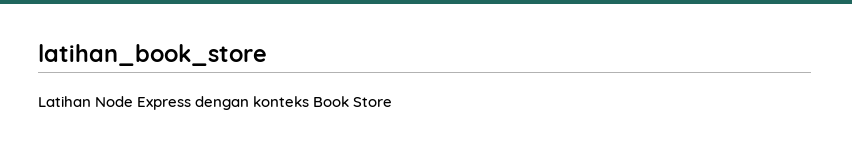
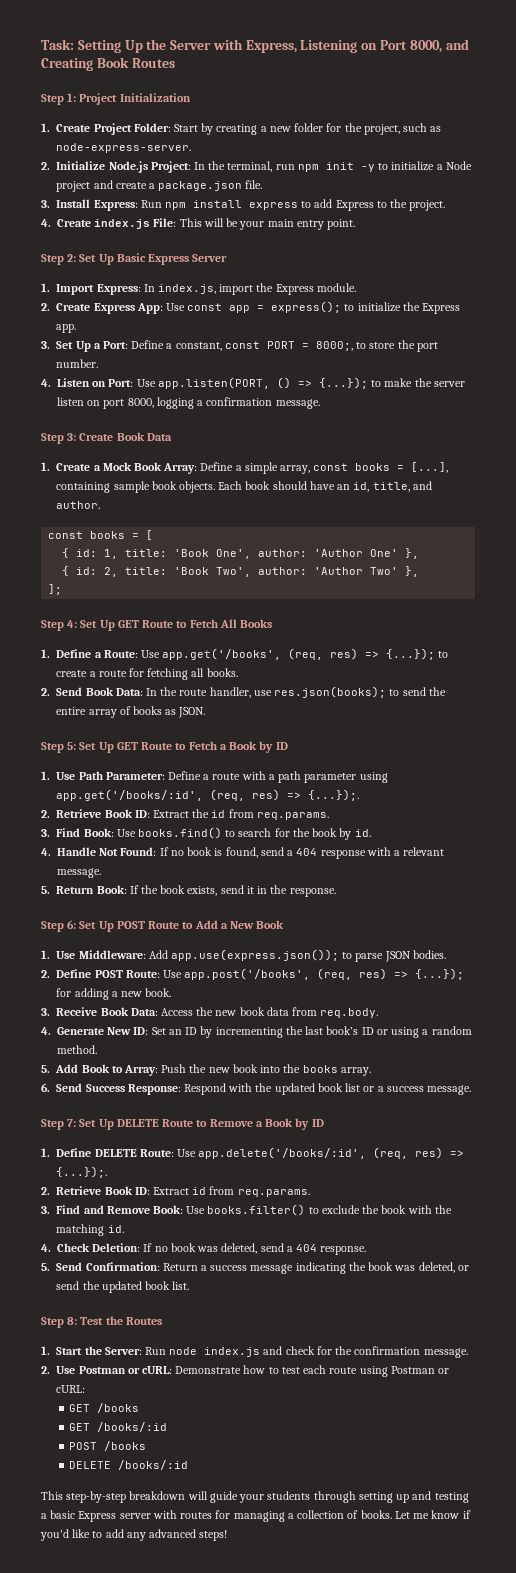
[38,44,267,66] [38,96,393,110] latihan_book_store // Latihan Node Express dengan konteks Book Store -> [41,39,469,53] [41,57,175,71] [41,93,191,105] [41,123,442,135] [56,143,192,153] [41,161,472,173] [56,180,263,192] [41,199,446,211] [41,218,356,230] [41,253,228,265] [41,283,356,295] [41,301,461,314] [56,324,77,333] [41,340,438,352] [56,359,99,368] [41,377,465,389] [57,397,320,409] [41,432,172,444] [41,462,449,474] [56,481,432,493] [56,501,101,509] [48,530,154,540] [62,548,420,559] [62,566,420,577] [48,584,63,595] [41,619,273,631] [41,648,449,660] [56,668,238,680] [41,686,446,698] [56,706,206,718] [41,741,288,753] [41,771,388,783] [56,789,360,801] [41,809,329,820] [41,827,371,840] [41,847,445,859] [57,868,101,878] [41,885,336,897] [41,920,285,932] [41,949,446,962] [41,968,465,980] [56,988,172,1000] [41,1007,379,1018] [41,1026,472,1038] [57,1045,97,1054] [41,1064,371,1076] [41,1083,472,1095] [41,1118,324,1130] [41,1147,465,1159] [56,1166,108,1178] [41,1186,310,1197] [41,1204,452,1216] [56,1224,124,1236] [41,1243,367,1255] [41,1262,469,1274] [56,1281,190,1293] [41,1316,162,1328] [41,1346,468,1358] [41,1365,450,1377] [56,1385,86,1393] [69,1403,140,1413] [69,1422,168,1432] [69,1441,147,1451] [69,1460,189,1470] [41,1491,469,1503] [41,1510,471,1522] [40,1529,228,1541] Task: Setting Up the Server with Express, Listening on Port 8000, and Creating Book Routes // Step 1: Project Initialization // 1. Create Project Folder: Start by creating a new folder for the project, such as node-express-server. // 2. Initialize Node.js Project: In the terminal, run npm init -y to initialize a Node project and create a package.json file. // 3. Install Express: Run npm install express to add Express to the project. // 4. Create index.js File: This will be your main entry point. // Step 2: Set Up Basic Express Server // 1. Import Express: In index.js, import the Express module. // 2. Create Express App: Use const app = express(); to initialize the Express app. // 3. Set Up a Port: Define a constant, const PORT = 8000;, to store the port number. // 4. Listen on Port: Use app.listen(PORT, () => {...}); to make the server listen on port 8000, logging a confirmation message. // Step 3: Create Book Data // 1. Create a Mock Book Array: Define a simple array, const books = [...], containing sample book objects. Each book should have an id, title, and author. // const books = [ // { id: 1, title: 'Book One', author: 'Author One' }, // { id: 2, title: 'Book Two', author: 'Author Two' }, // ]; // Step 4: Set Up GET Route to Fetch All Books // 1. Define a Route: Use app.get('/books', (req, res) => {...}); to create a route for fetching all books. // 2. Send Book Data: In the route handler, use res.json(books); to send the entire array of books as JSON. // Step 5: Set Up GET Route to Fetch a Book by ID // 1. Use Path Parameter: Define a route with a path parameter using app.get('/books/:id', (req, res) => {...});. // 2. Retrieve Book ID: Extract the id from req.params. // 3. Find Book: Use books.find() to search for the book by id. // 4. Handle Not Found: If no book is found, send a 404 response with a relevant message. // 5. Return Book: If the book exists, send it in the response. // Step 6: Set Up POST Route to Add a New Book // 1. Use Middleware: Add app.use(express.json()); to parse JSON bodies. // 2. Define POST Route: Use app.post('/books', (req, res) => {...}); for adding a new book. // 3. Receive Book Data: Access the new book data from req.body. // 4. Generate New ID: Set an ID by incrementing the last book’s ID or using a random method. // 5. Add Book to Array: Push the new book into the books array. // 6. Send Success Response: Respond with the updated book list or a success message. // Step 7: Set Up DELETE Route to Remove a Book by ID // 1. Define DELETE Route: Use app.delete('/books/:id', (req, res) => {...});. // 2. Retrieve Book ID: Extract id from req.params. // 3. Find and Remove Book: Use books.filter() to exclude the book with the matching id. // 4. Check Deletion: If no book was deleted, send a 404 response. // 5. Send Confirmation: Return a success message indicating the book was deleted, or send the updated book list. // Step 8: Test the Routes // 1. Start the Server: Run node index.js and check for the confirmation message. // 2. Use Postman or cURL: Demonstrate how to test each route using Postman or cURL: // GET /books // GET /books/:id // POST /books // DELETE /books/:id // This step-by-step breakdown will guide your students through setting up and testing a basic Express server with routes for managing a collection of books. Let me know if you'd like to add any advanced steps!

